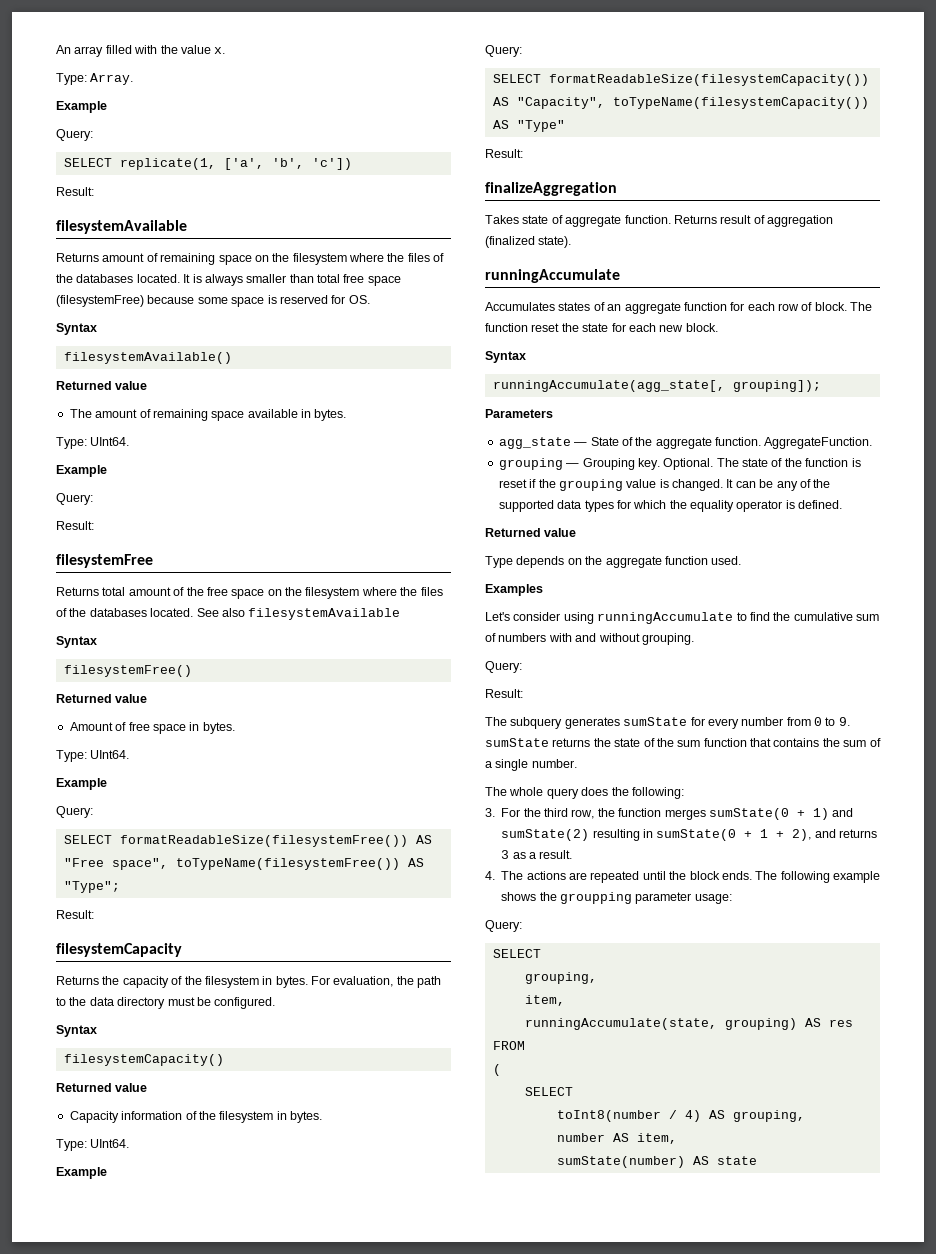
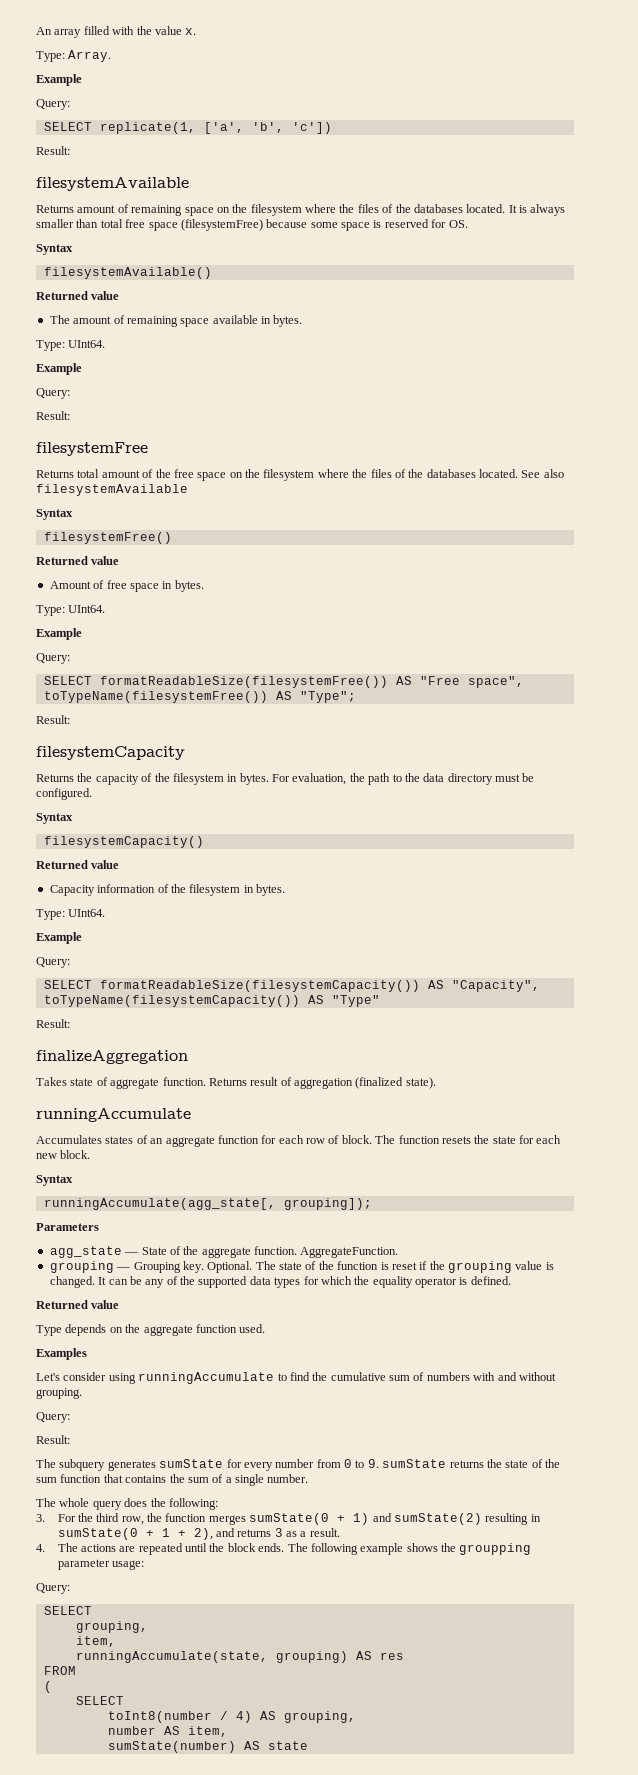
[531,323,560,332] reset -> [441,1136,471,1144] resets

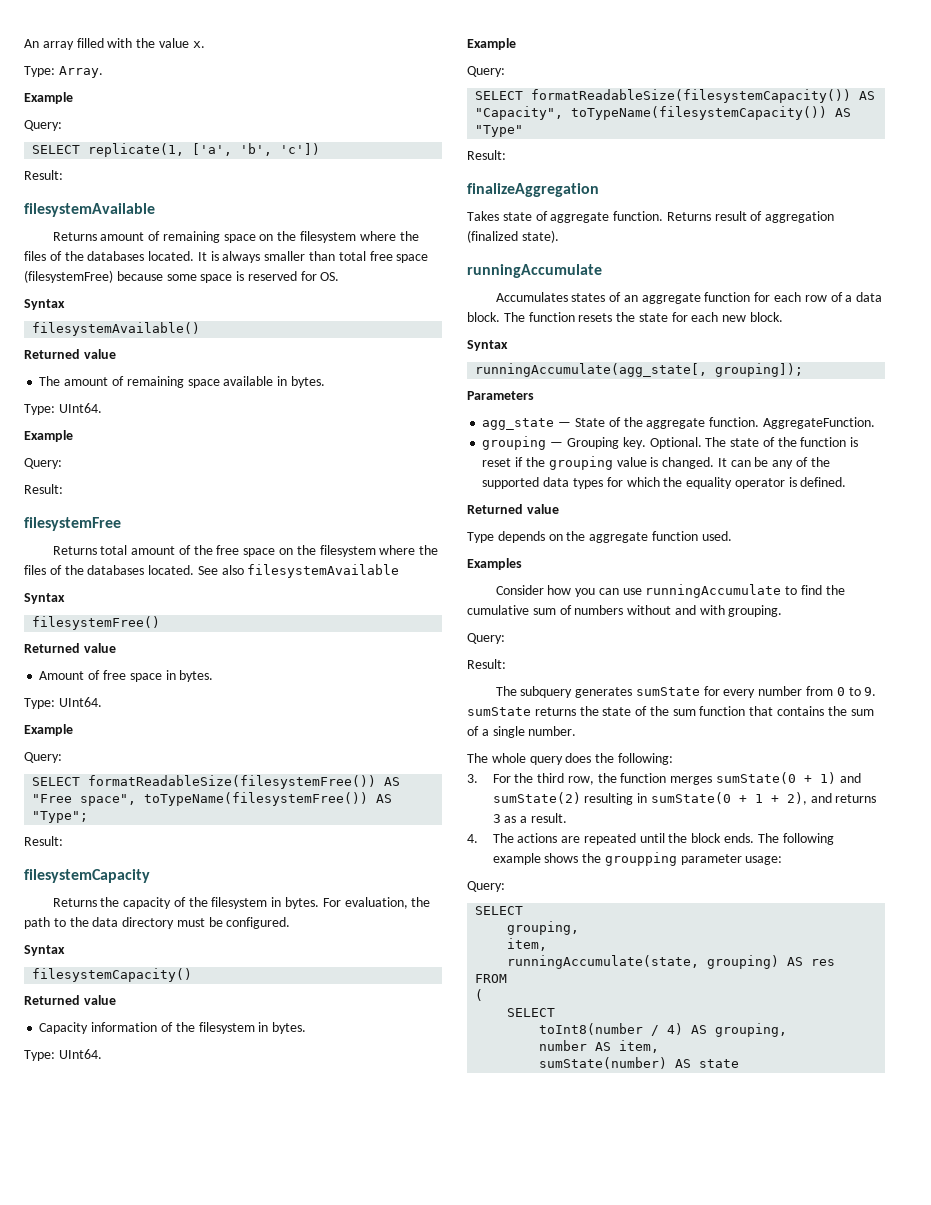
(340, 1139) none -> [845,292,883,302] a data
[36,1372,136,1384] Let's consider using -> [495,585,642,597] Consider how you can use
[473,1372,556,1381] with and without -> [627,605,725,615] without and with

